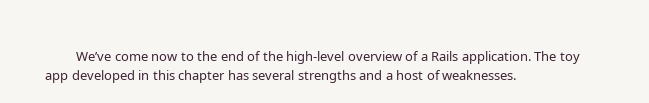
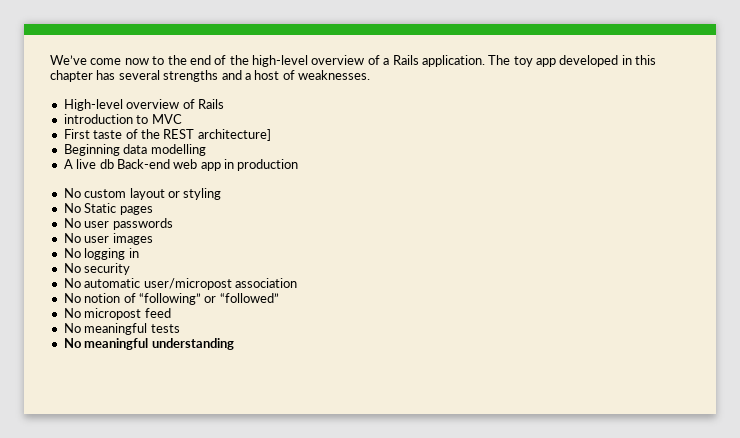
(517, 75) none -> [63,99,224,111] [63,114,182,124] [63,129,271,141] [63,144,206,156] [63,159,299,171] [63,188,222,200] [63,203,153,215] [63,218,173,230] [63,233,153,245] [63,248,139,260] [63,263,131,275] [63,278,297,290] [63,293,279,305] [63,308,171,320] [63,323,180,335] [63,338,234,350] // High-level overview of Rails // introduction to MVC // First taste of the REST architecture] // Beginning data modelling // A live db Back-end web app in production // No custom layout or styling // No Static pages // No user passwords // No user images // No logging in // No security // No automatic user/micropost association // No notion of “following” or “followed” // No micropost feed // No meaningful tests // No meaningful understanding

